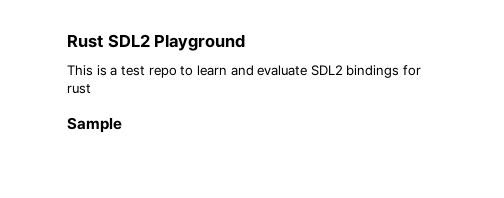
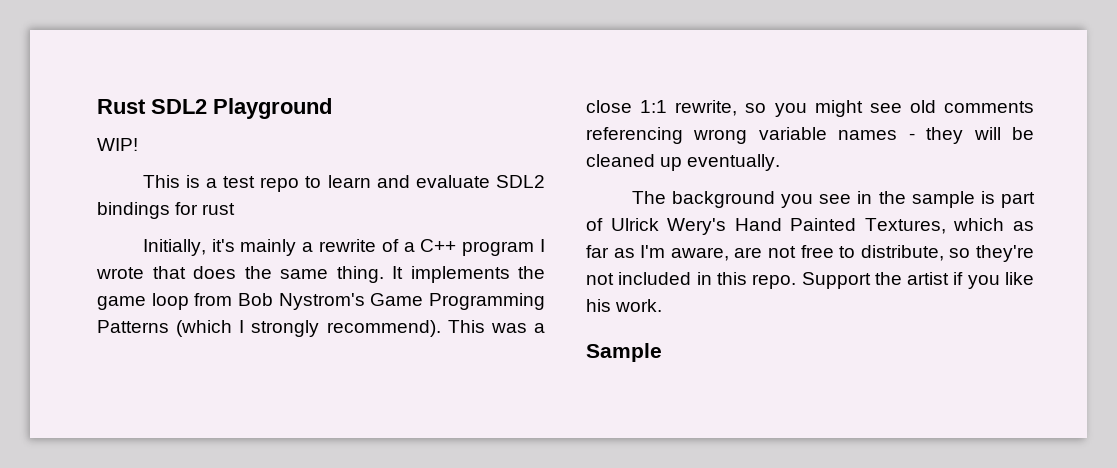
(246, 42) none -> [97,138,138,151] // WIP!
(91, 89) none -> [142,239,546,256] [96,266,545,283] [97,293,546,310] [97,320,545,337] [586,100,1034,117] [586,127,1034,144] [586,154,781,171] [631,191,1035,208] [586,218,1034,235] [586,245,1034,262] [586,272,1034,289] [586,299,663,312] // Initially, it's mainly a rewrite of a C++ program I wrote that does the same thing. It implements the game loop from Bob Nystrom's Game Programming Patterns (which I strongly recommend). This was a close 1:1 rewrite, so you might see old comments referencing wrong variable names - they will be cleaned up eventually. // The background you see in the sample is part of Ulrick Wery's Hand Painted Textures, which as far as I'm aware, are not free to distribute, so they're not included in this repo. Support the artist if you like his work.

